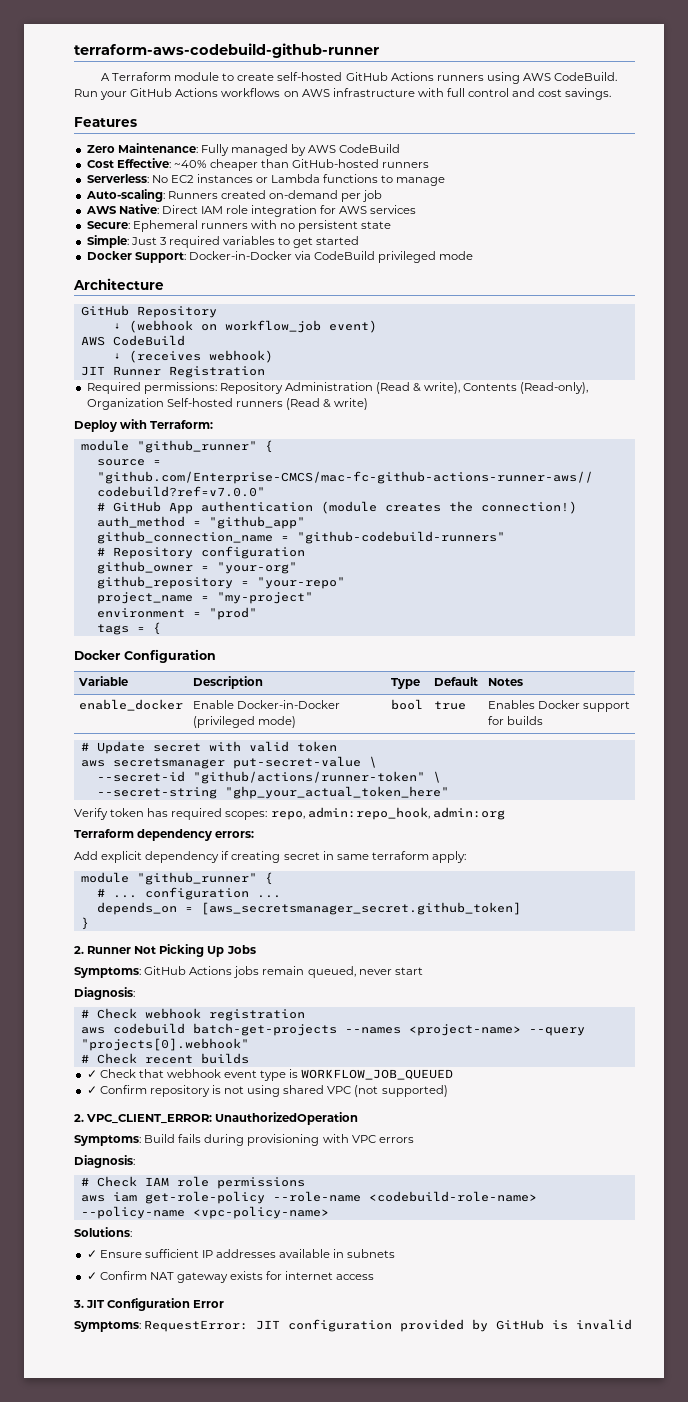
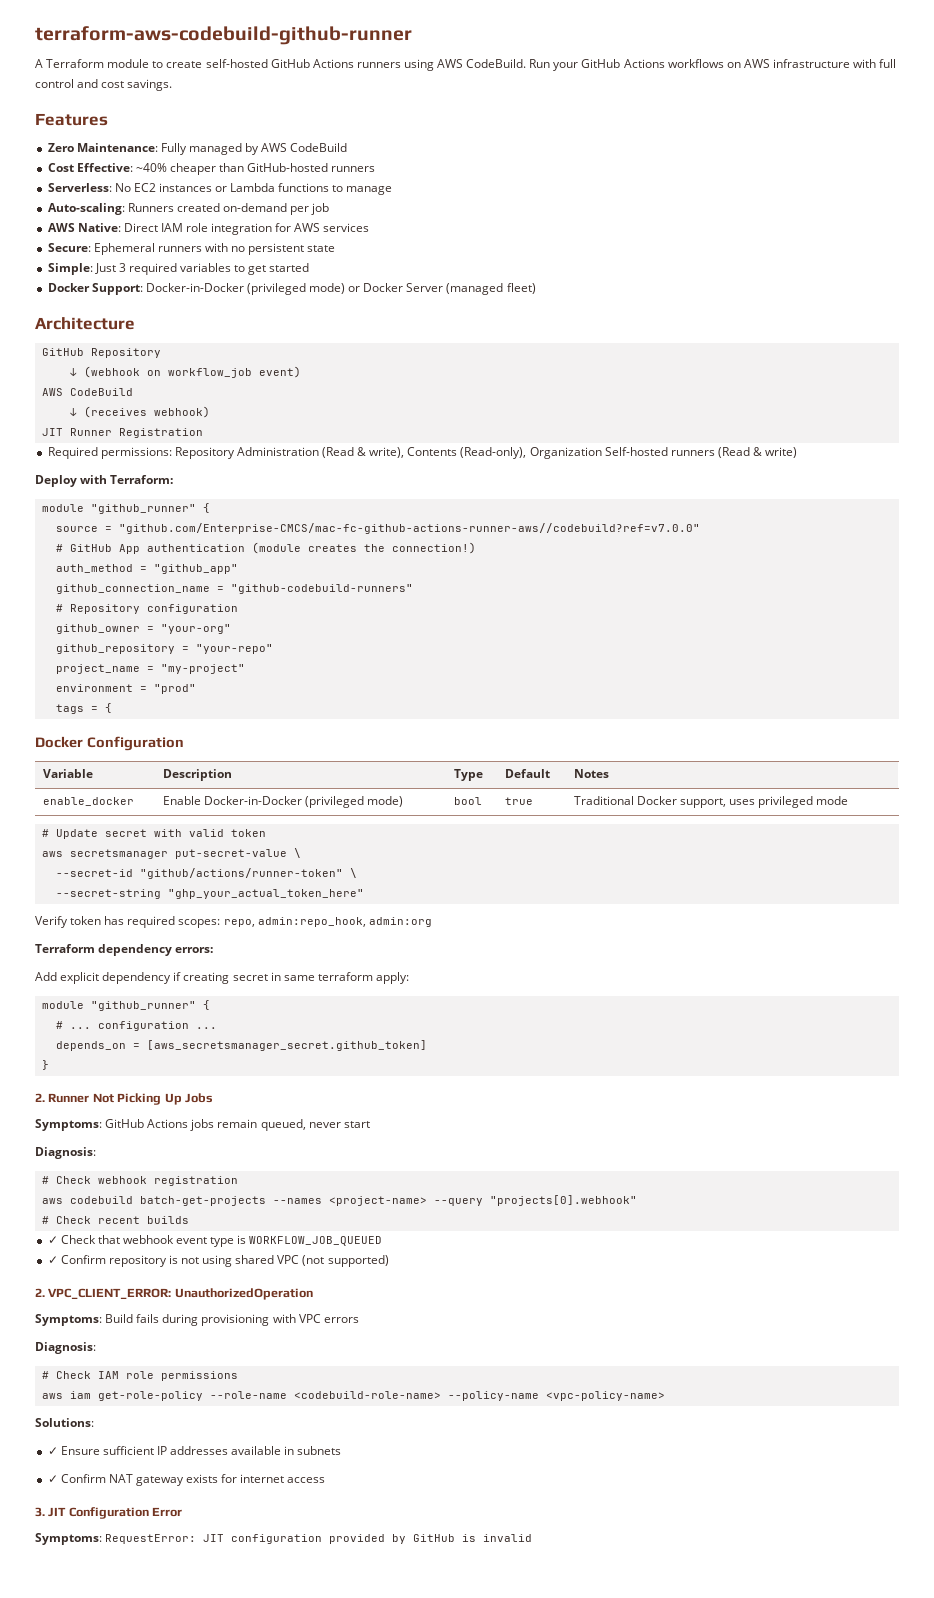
[294,251,474,263] via CodeBuild privileged mode -> [246,283,536,295] (privileged mode) or Docker Server (managed fleet)
[487,700,630,712] [487,716,543,725] Enables Docker support for builds -> [573,796,849,808] Traditional Docker support, uses privileged mode

